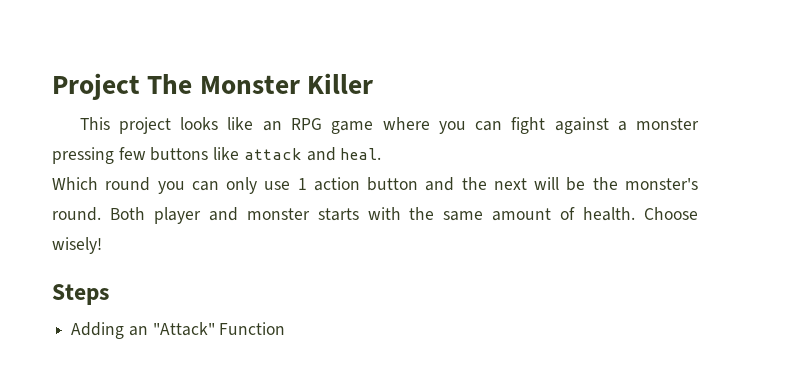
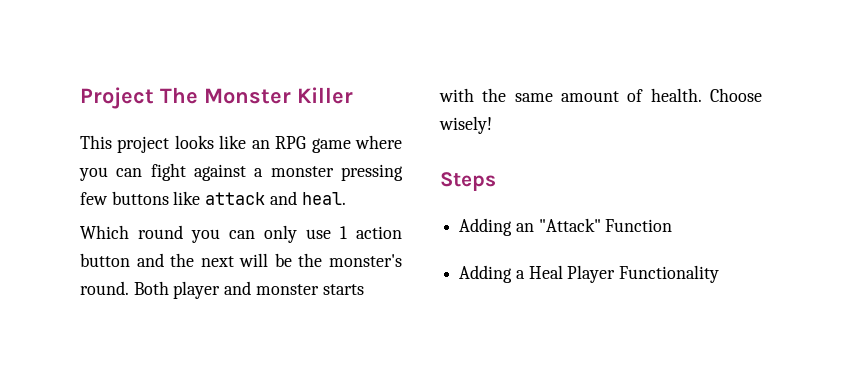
(286, 328) none -> [459,265,720,283] // Adding a Heal Player Functionality

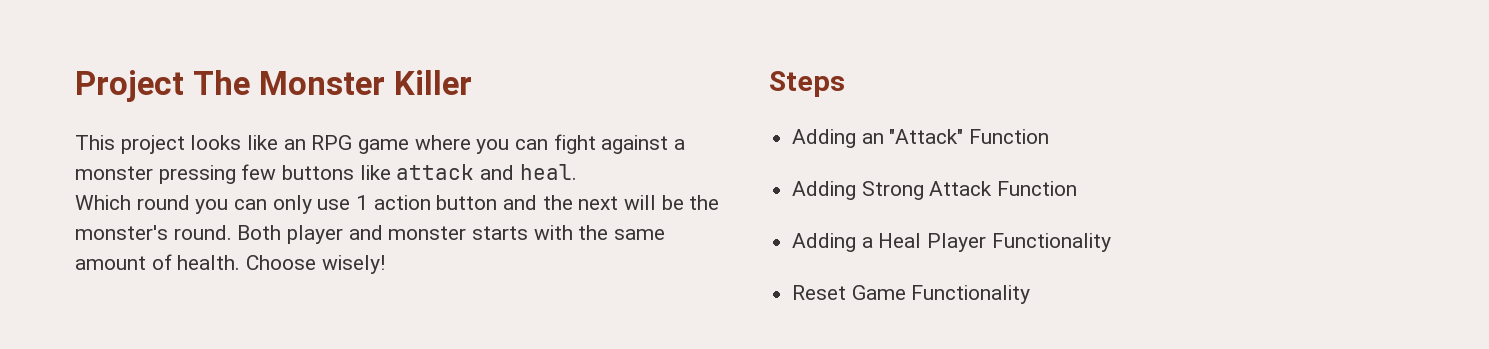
(673, 225) none -> [792,181,1078,200] // Adding Strong Attack Function
(720, 274) none -> [792,285,1031,304] // Reset Game Functionality

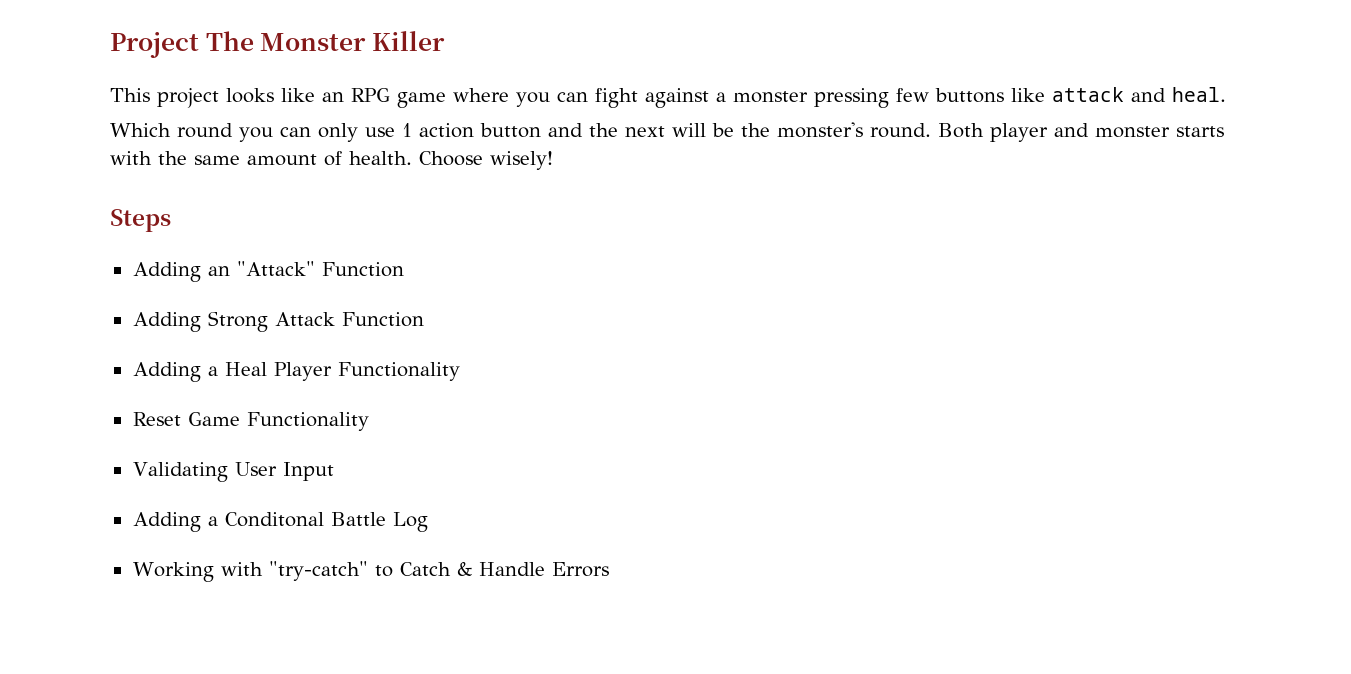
(1031, 294) none -> [132,462,334,482] [132,512,428,532] [132,561,609,582] // Validating User Input // Adding a Conditonal Battle Log // Working with "try-catch" to Catch & Handle Errors

